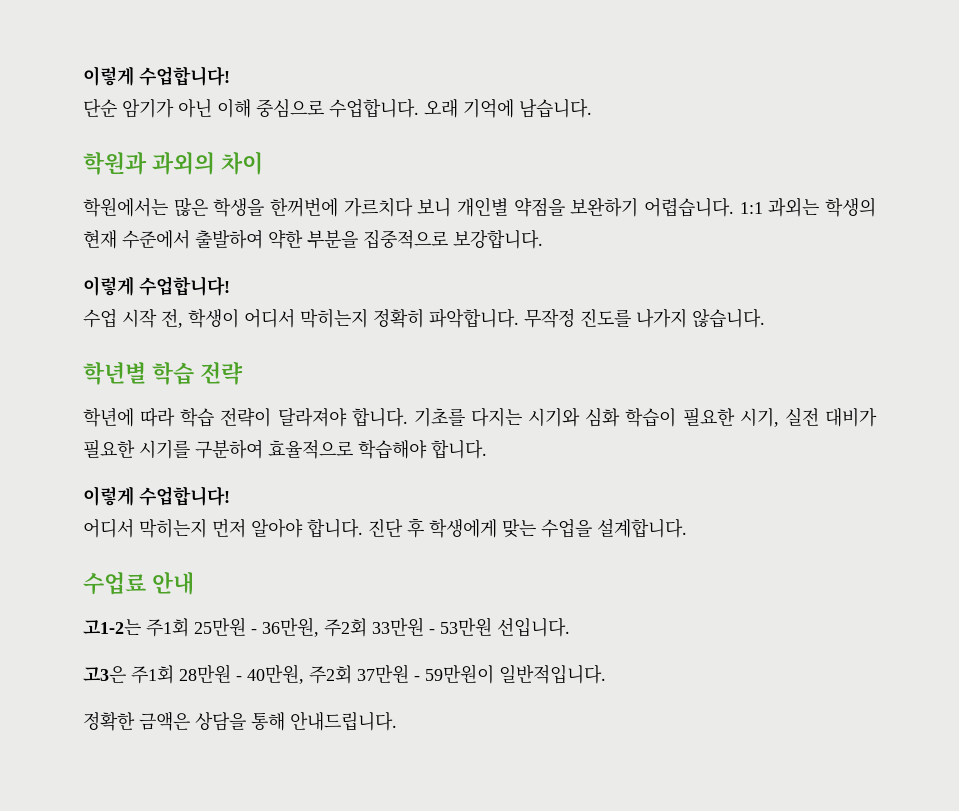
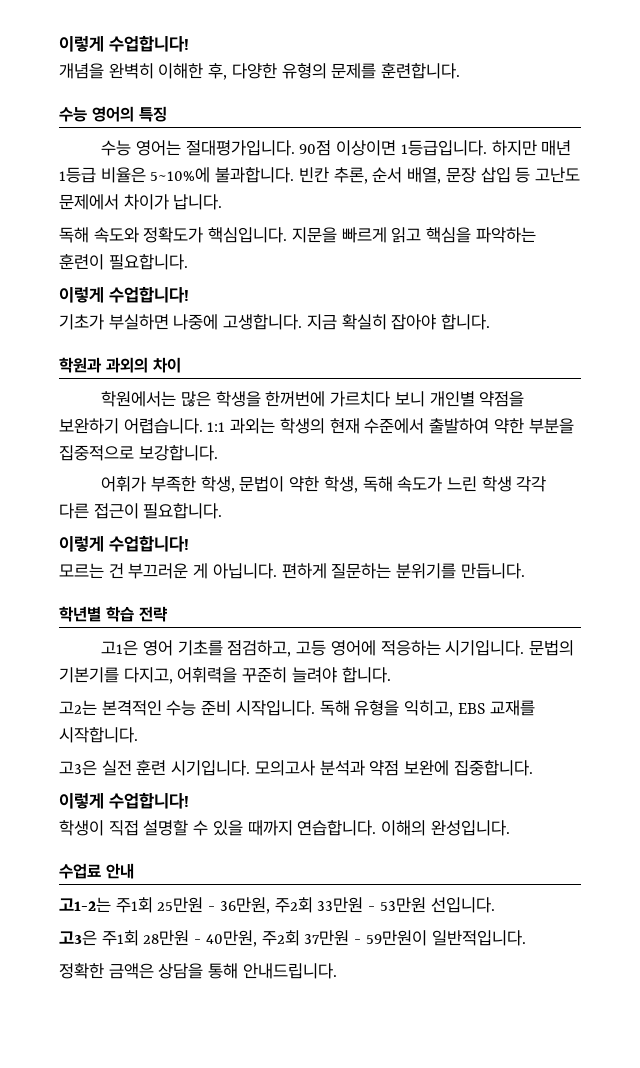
[83,66,230,86] [83,98,592,118] 이렇게 수업합니다! // 단순 암기가 아닌 이해 중심으로 수업합니다. 오래 기억에 남습니다. -> [59,35,189,52] [59,63,461,80] [59,106,167,122] [101,140,572,156] [59,167,580,184] [59,194,223,210] [59,227,536,243] [59,254,188,270] [59,286,189,303] [59,314,491,330] 이렇게 수업합니다! // 개념을 완벽히 이해한 후, 다양한 유형의 문제를 훈련합니다. // 수능 영어의 특징 // 수능 영어는 절대평가입니다. 90점 이상이면 1등급입니다. 하지만 매년 1등급 비율은 5~10%에 불과합니다. 빈칸 추론, 순서 배열, 문장 삽입 등 고난도 문제에서 차이가 납니다. // 독해 속도와 정확도가 핵심입니다. 지문을 빠르게 읽고 핵심을 파악하는 훈련이 필요합니다. // 이렇게 수업합니다! // 기초가 부실하면 나중에 고생합니다. 지금 확실히 잡아야 합니다.
[83,276,230,296] [83,308,765,328] [83,361,243,385] [83,407,877,427] [83,439,487,459] [83,486,230,506] [83,518,687,538] 이렇게 수업합니다! // 수업 시작 전, 학생이 어디서 막히는지 정확히 파악합니다. 무작정 진도를 나가지 않습니다. // 학년별 학습 전략 // 학년에 따라 학습 전략이 달라져야 합니다. 기초를 다지는 시기와 심화 학습이 필요한 시기, 실전 대비가 필요한 시기를 구분하여 효율적으로 학습해야 합니다. // 이렇게 수업합니다! // 어디서 막히는지 먼저 알아야 합니다. 진단 후 학생에게 맞는 수업을 설계합니다. -> [101,476,547,493] [59,503,223,519] [59,535,189,552] [59,563,525,579] [59,606,168,622] [101,640,575,657] [59,667,391,684] [59,700,535,717] [59,727,138,743] [59,760,533,776] [59,792,189,809] [59,820,510,836] 어휘가 부족한 학생, 문법이 약한 학생, 독해 속도가 느린 학생 각각 다른 접근이 필요합니다. // 이렇게 수업합니다! // 모르는 건 부끄러운 게 아닙니다. 편하게 질문하는 분위기를 만듭니다. // 학년별 학습 전략 // 고1은 영어 기초를 점검하고, 고등 영어에 적응하는 시기입니다. 문법의 기본기를 다지고, 어휘력을 꾸준히 늘려야 합니다. // 고2는 본격적인 수능 준비 시작입니다. 독해 유형을 익히고, EBS 교재를 시작합니다. // 고3은 실전 훈련 시기입니다. 모의고사 분석과 약점 보완에 집중합니다. // 이렇게 수업합니다! // 학생이 직접 설명할 수 있을 때까지 연습합니다. 이해의 완성입니다.

